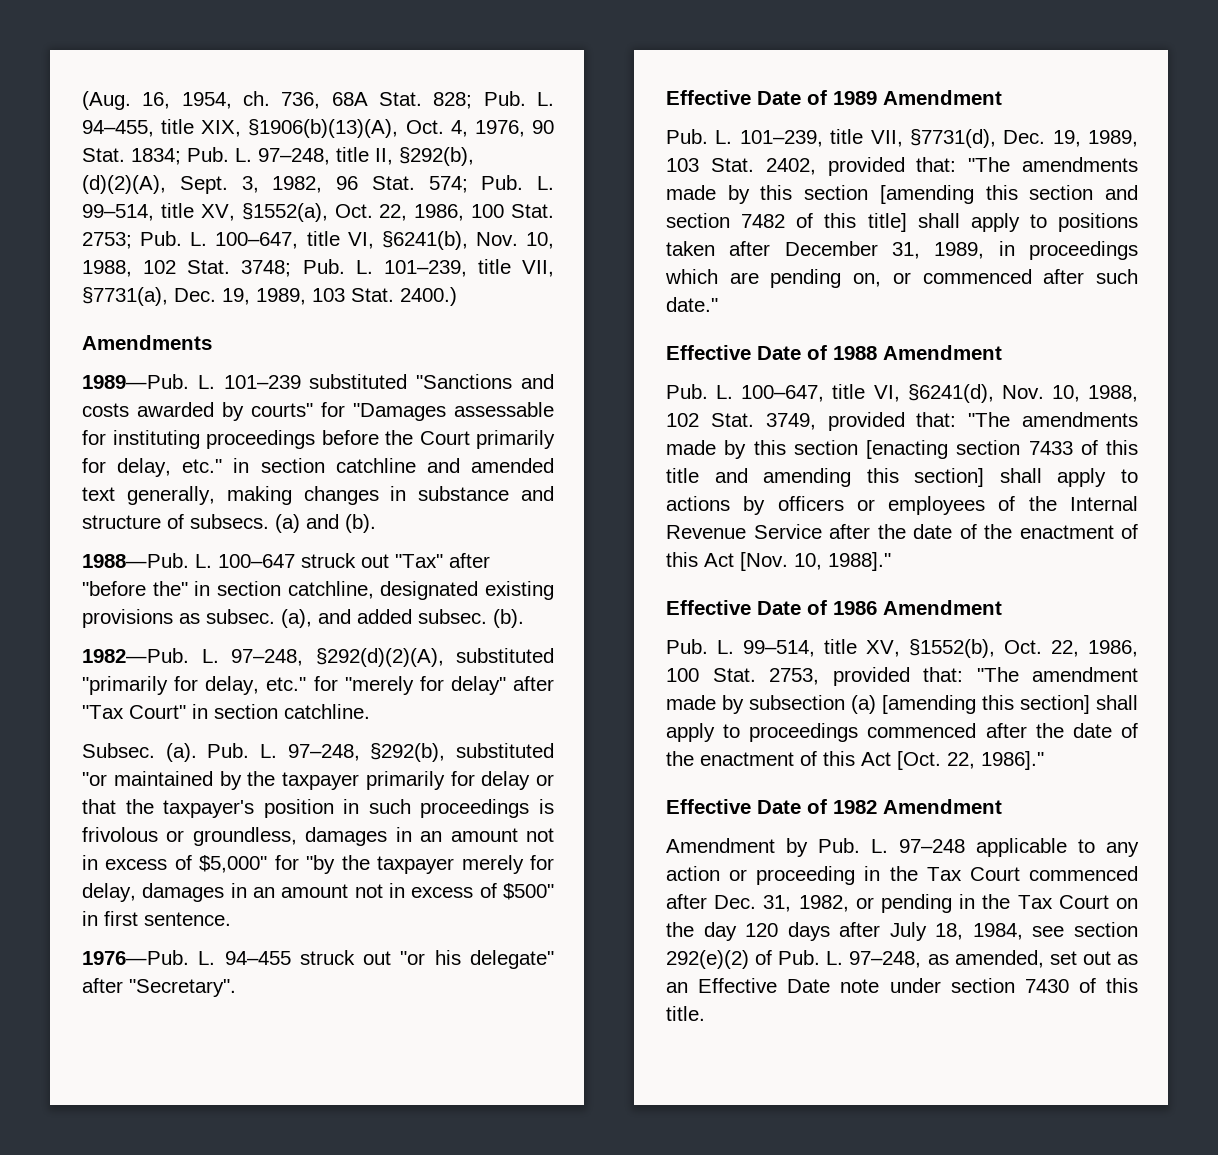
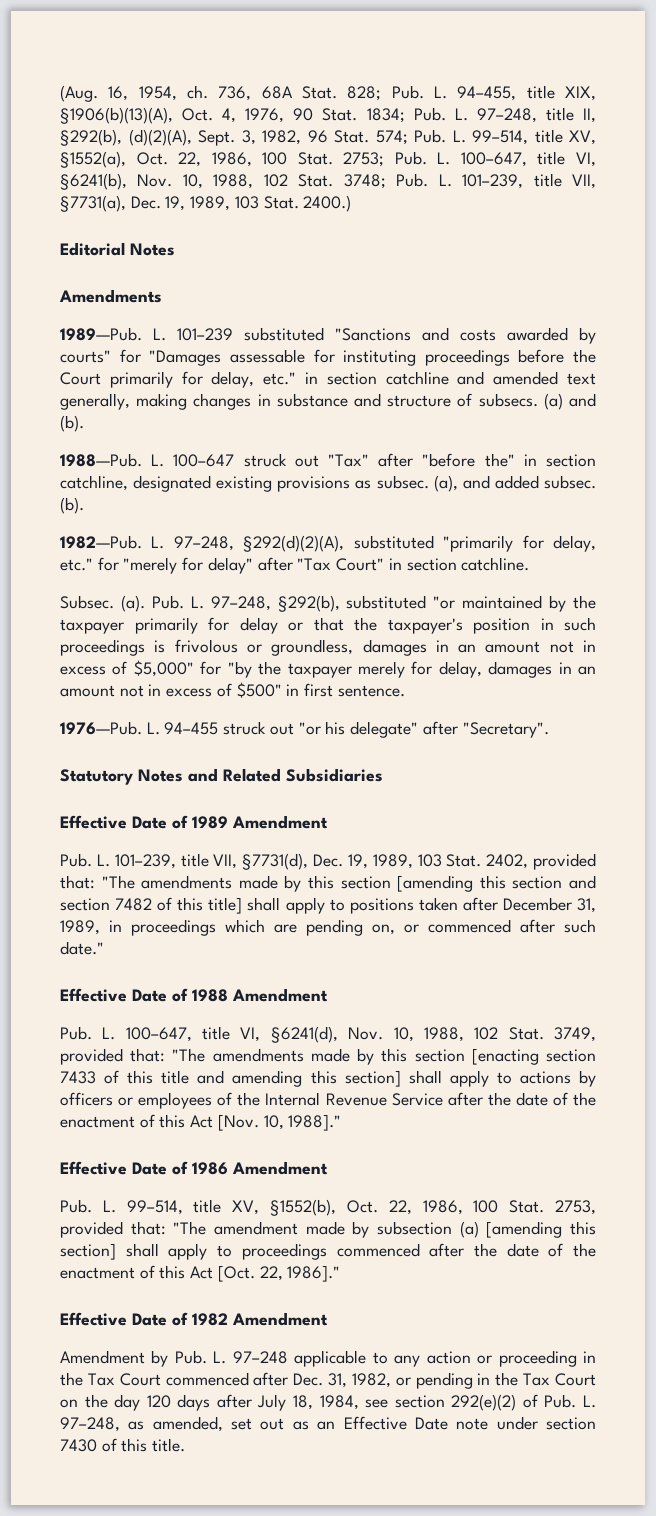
(457, 296) none -> [60,242,175,256] // Editorial Notes
(236, 988) none -> [60,768,383,785] // Statutory Notes and Related Subsidiaries

